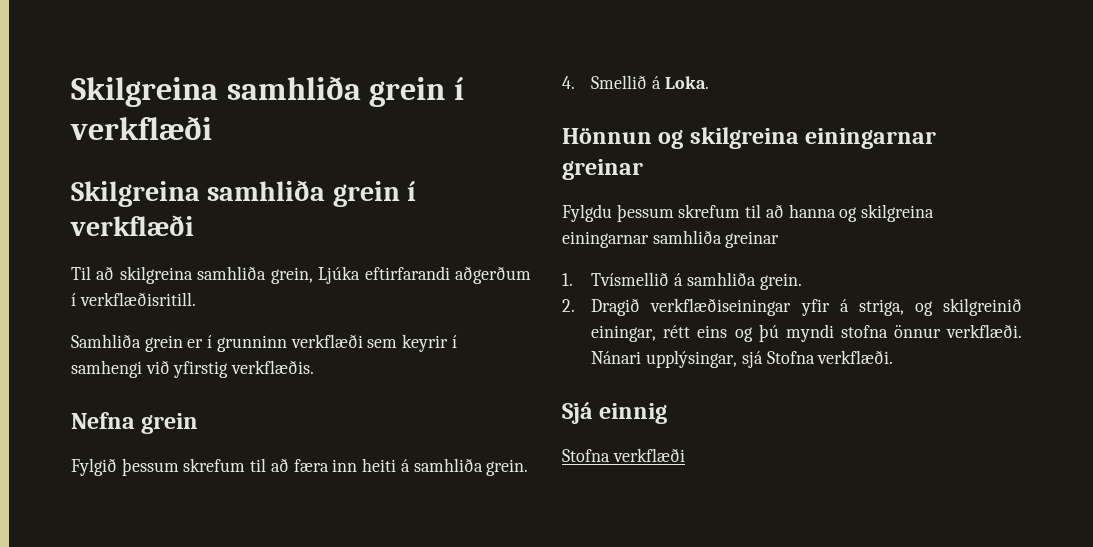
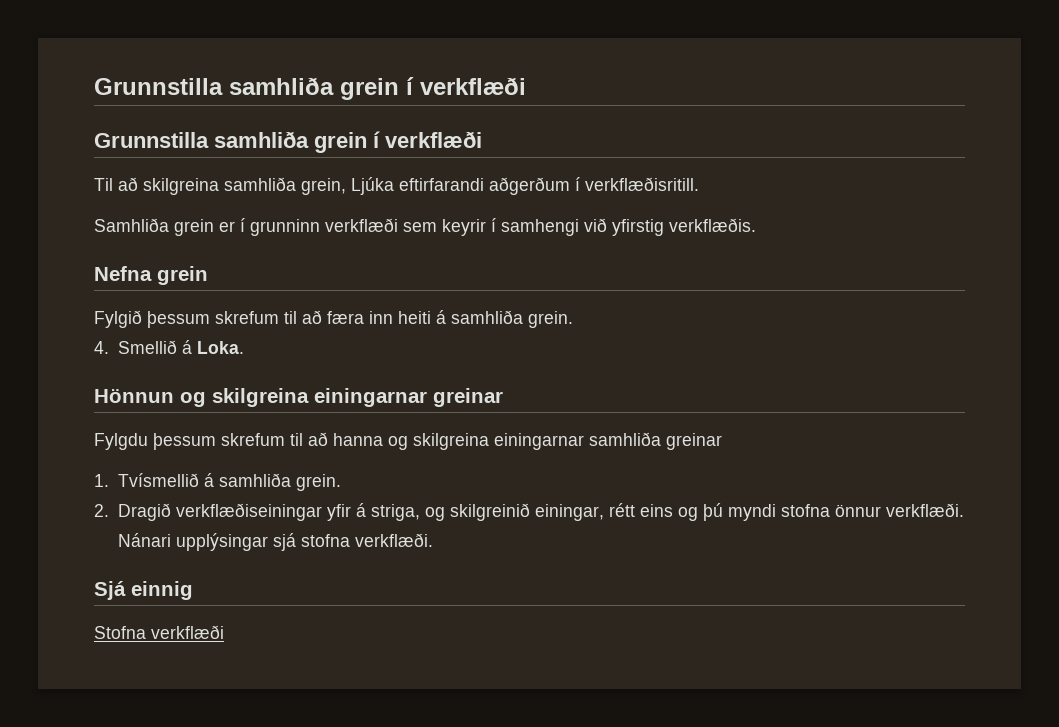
[71,76,464,107] [70,116,212,140] [71,181,200,207] Skilgreina samhliða grein í verkflæði // Skilgreina -> [94,77,526,100] [94,132,209,148] Grunnstilla samhliða grein í verkflæði // Grunnstilla
[646,350,815,368] upplýsingar, sjá Stofna -> [175,533,350,551] upplýsingar sjá stofna

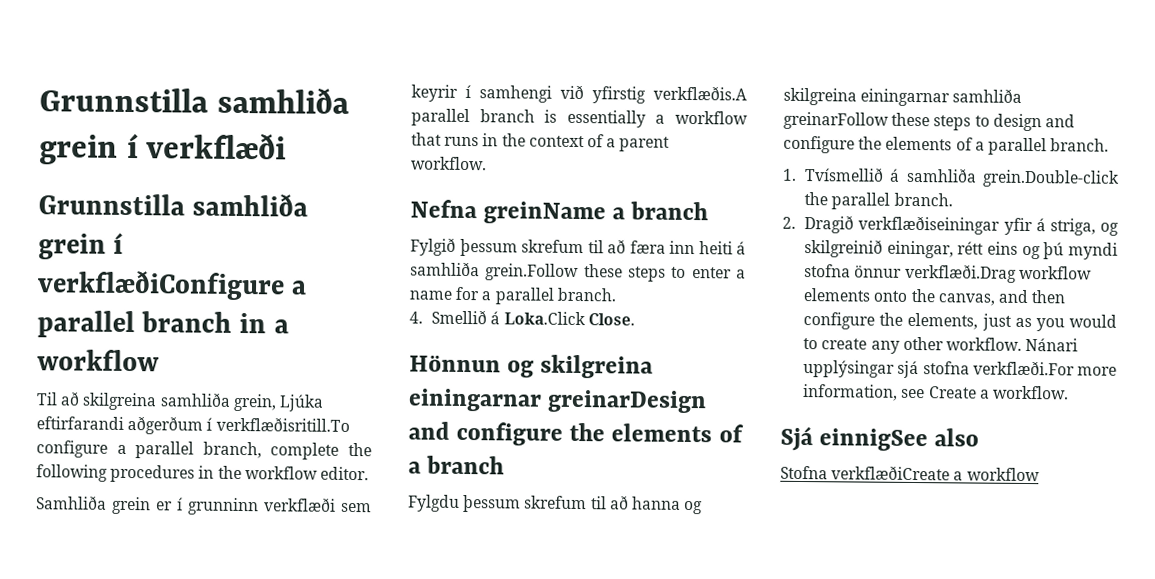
[385,131,482,148] verkflæði -> [37,270,308,301] [37,310,289,339] [37,349,159,372] verkflæðiConfigure a parallel branch in a workflow
[585,177,699,191] verkflæðisritill. -> [215,416,350,432] [36,440,372,460] [36,464,369,483] verkflæðisritill.To configure a parallel branch, complete the following procedures in the workflow editor.
[669,218,756,232] [94,266,208,285] verkflæðis. // Nefna grein -> [653,85,747,101] [411,108,748,128] [411,132,671,152] [411,156,487,171] [410,199,709,225] verkflæðis.A parallel branch is essentially a workflow that runs in the context of a parent workflow. // Nefna greinName a branch
[528,311,573,328] grein. -> [485,263,746,282] [409,286,617,305] grein.Follow these steps to enter a name for a parallel branch.
[196,341,244,354] Loka. -> [503,311,635,326] Loka.Click Close.
[433,388,503,407] greinar -> [547,389,708,414] [408,421,744,446] [408,455,505,475] greinarDesign and configure the elements of a branch
[666,433,722,450] greinar -> [783,111,1075,132] [783,135,1110,156] greinarFollow these steps to design and configure the elements of a parallel branch.
[295,474,341,491] grein. -> [982,169,1120,188] [804,192,953,210] grein.Double-click the parallel branch.
[885,503,964,517] [117,533,433,551] verkflæði. Nánari upplýsingar sjá stofna verkflæði. -> [904,263,1092,283] [803,288,1067,306] [803,312,1117,332] [803,336,1079,354] [803,360,1117,379] [803,384,1069,401] verkflæði.Drag workflow elements onto the canvas, and then configure the elements, just as you would to create any other workflow. Nánari upplýsingar sjá stofna verkflæði.For more information, see Create a workflow.
[131,581,193,600] einnig -> [819,428,980,452] einnigSee also
[151,625,224,639] verkflæði -> [831,465,1040,482] verkflæðiCreate a workflow

